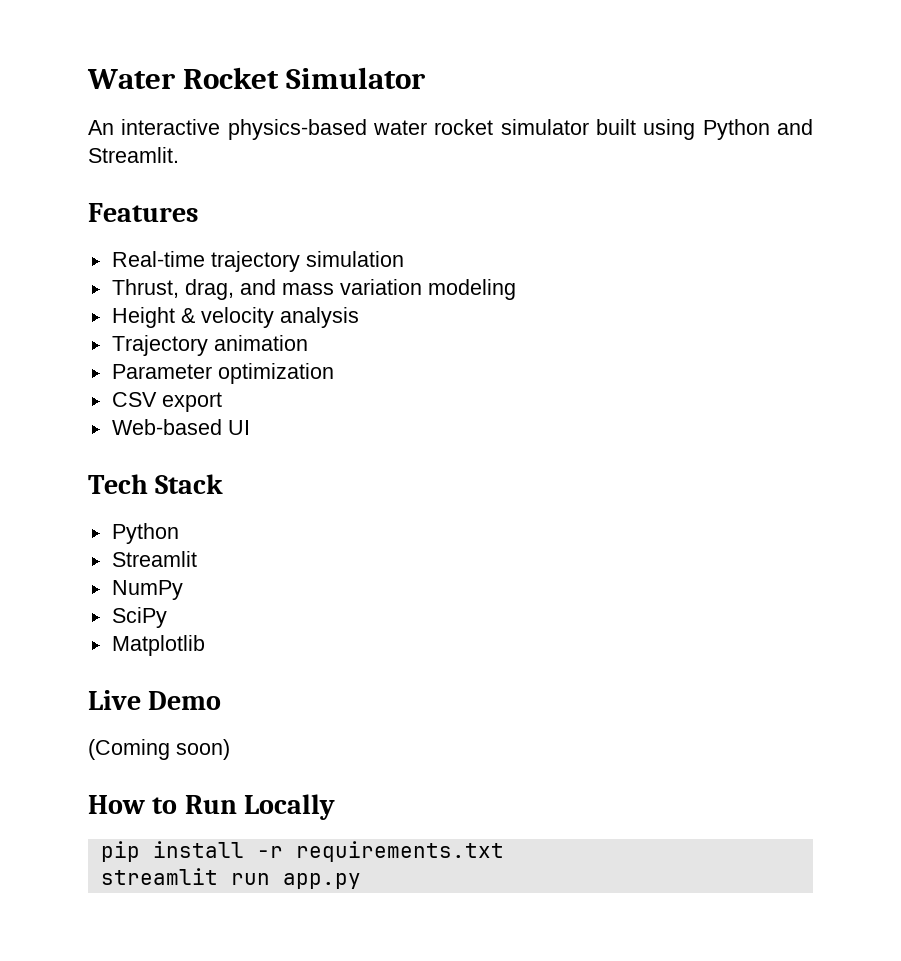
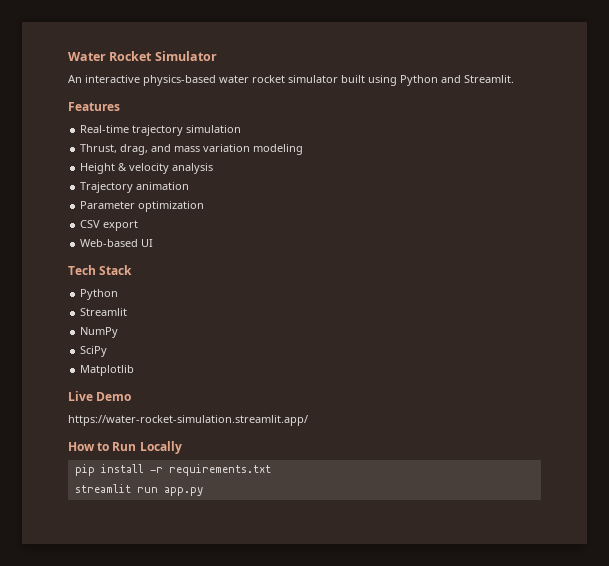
[88,739,230,760] (Coming soon) -> [68,415,308,426] https://water-rocket-simulation.streamlit.app/

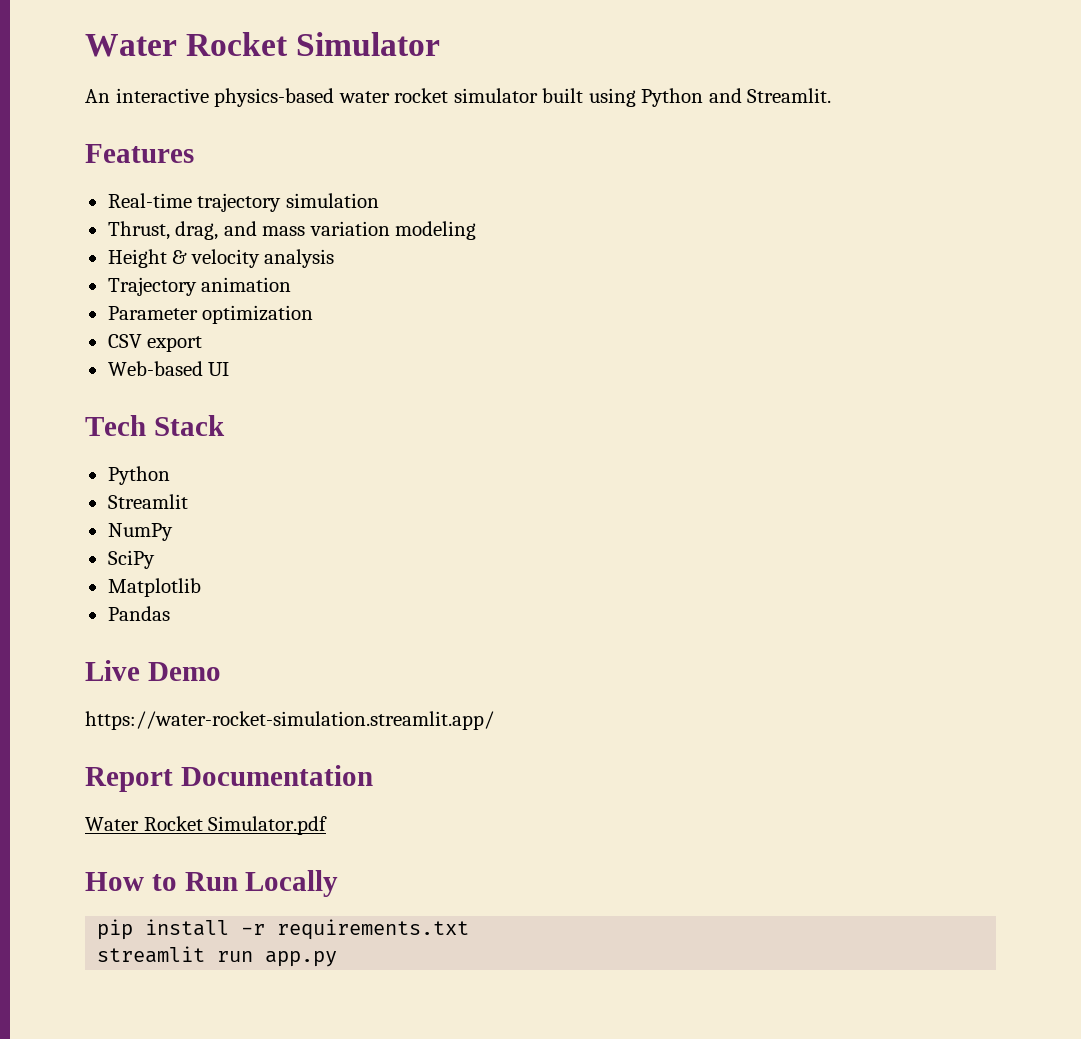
(135, 370) none -> [107,606,170,621] // Pandas
(308, 420) none -> [85,765,373,792] [85,816,328,835] // Report Documentation // Water Rocket Simulator.pdf

